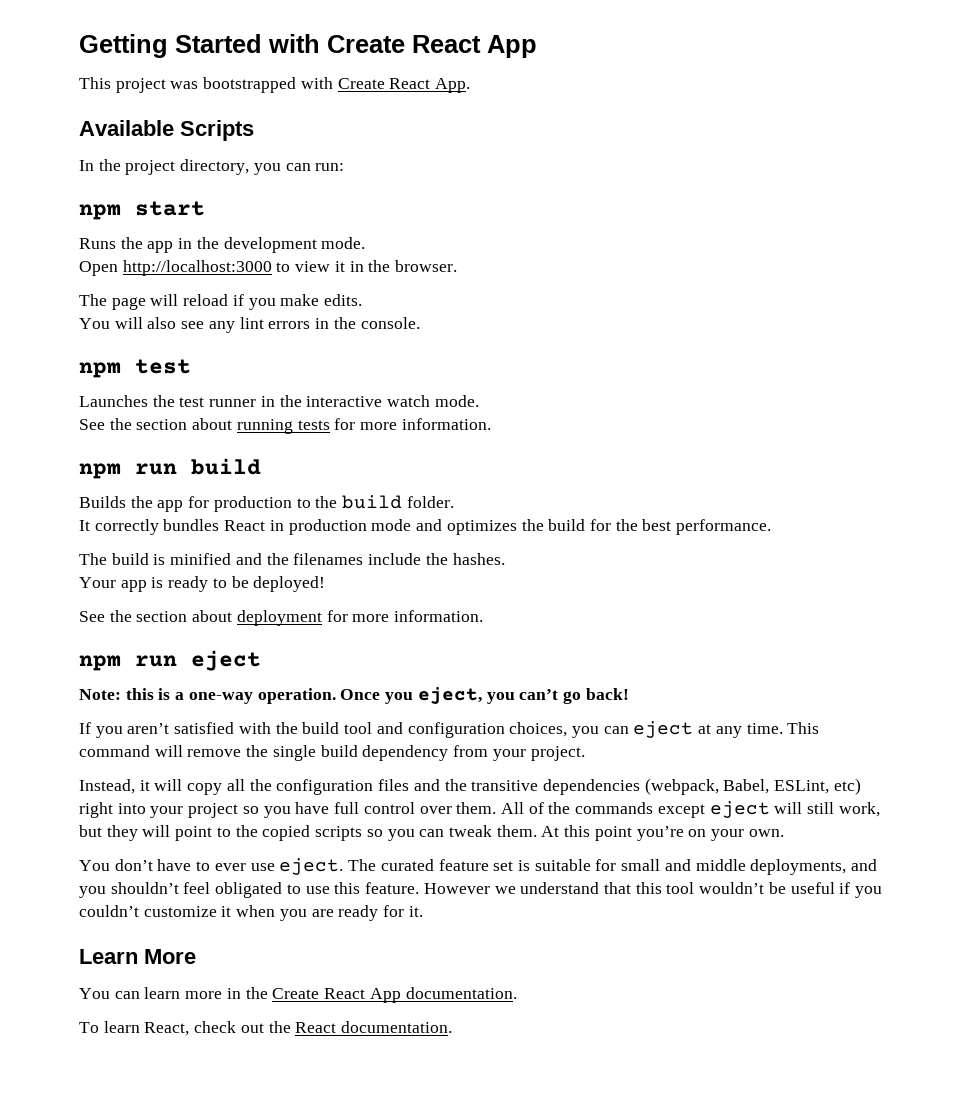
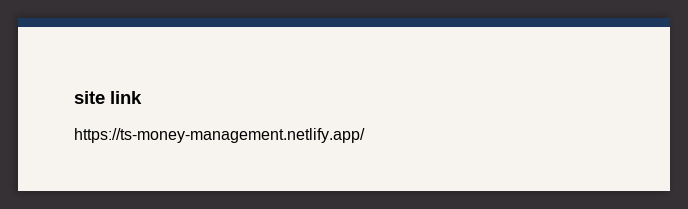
[79,34,537,58] [79,77,471,93] [79,120,254,141] [79,159,345,175] [79,201,205,220] [79,237,366,253] [79,260,458,276] [79,294,363,310] [79,317,420,333] [79,359,191,378] [79,395,479,407] [79,418,491,434] [79,458,261,479] [79,495,454,512] [79,519,772,535] [79,553,505,565] [79,576,326,592] [79,610,484,626] [79,650,261,671] [79,687,629,704] [79,721,820,738] [79,745,585,761] [79,778,861,795] [79,801,880,818] [79,825,784,841] [79,858,878,875] [79,882,883,898] [79,905,423,921] [79,949,196,964] [79,987,517,1003] [79,1021,453,1036] Getting Started with Create React App // This project was bootstrapped with Create React App. // Available Scripts // In the project directory, you can run: // npm start // Runs the app in the development mode. // Open http://localhost:3000 to view it in the browser. // The page will reload if you make edits. // You will also see any lint errors in the console. // npm test // Launches the test runner in the interactive watch mode. // See the section about running tests for more information. // npm run build // Builds the app for production to the build folder. // It correctly bundles React in production mode and optimizes the build for the best performance. // The build is minified and the filenames include the hashes. // Your app is ready to be deployed! // See the section about deployment for more information. // npm run eject // Note: this is a one-way operation. Once you eject, you can’t go back! // If you aren’t satisfied with the build tool and configuration choices, you can eject at any time. This command will remove the single build dependency from your project. // Instead, it will copy all the configuration files and the transitive dependencies (webpack, Babel, ESLint, etc) right into your project so you have full control over them. All of the commands except eject will still work, but they will point to the copied scripts so you can tweak them. At this point you’re on your own. // You don’t have to ever use eject. The curated feature set is suitable for small and middle deployments, and you shouldn’t feel obligated to use this feature. However we understand that this tool wouldn’t be useful if you couldn’t customize it when you are ready for it. // Learn More // You can learn more in the Create React App documentation. // To learn React, check out the React documentation. -> [74,91,142,104] [74,128,365,143] site link // https://ts-money-management.netlify.app/

